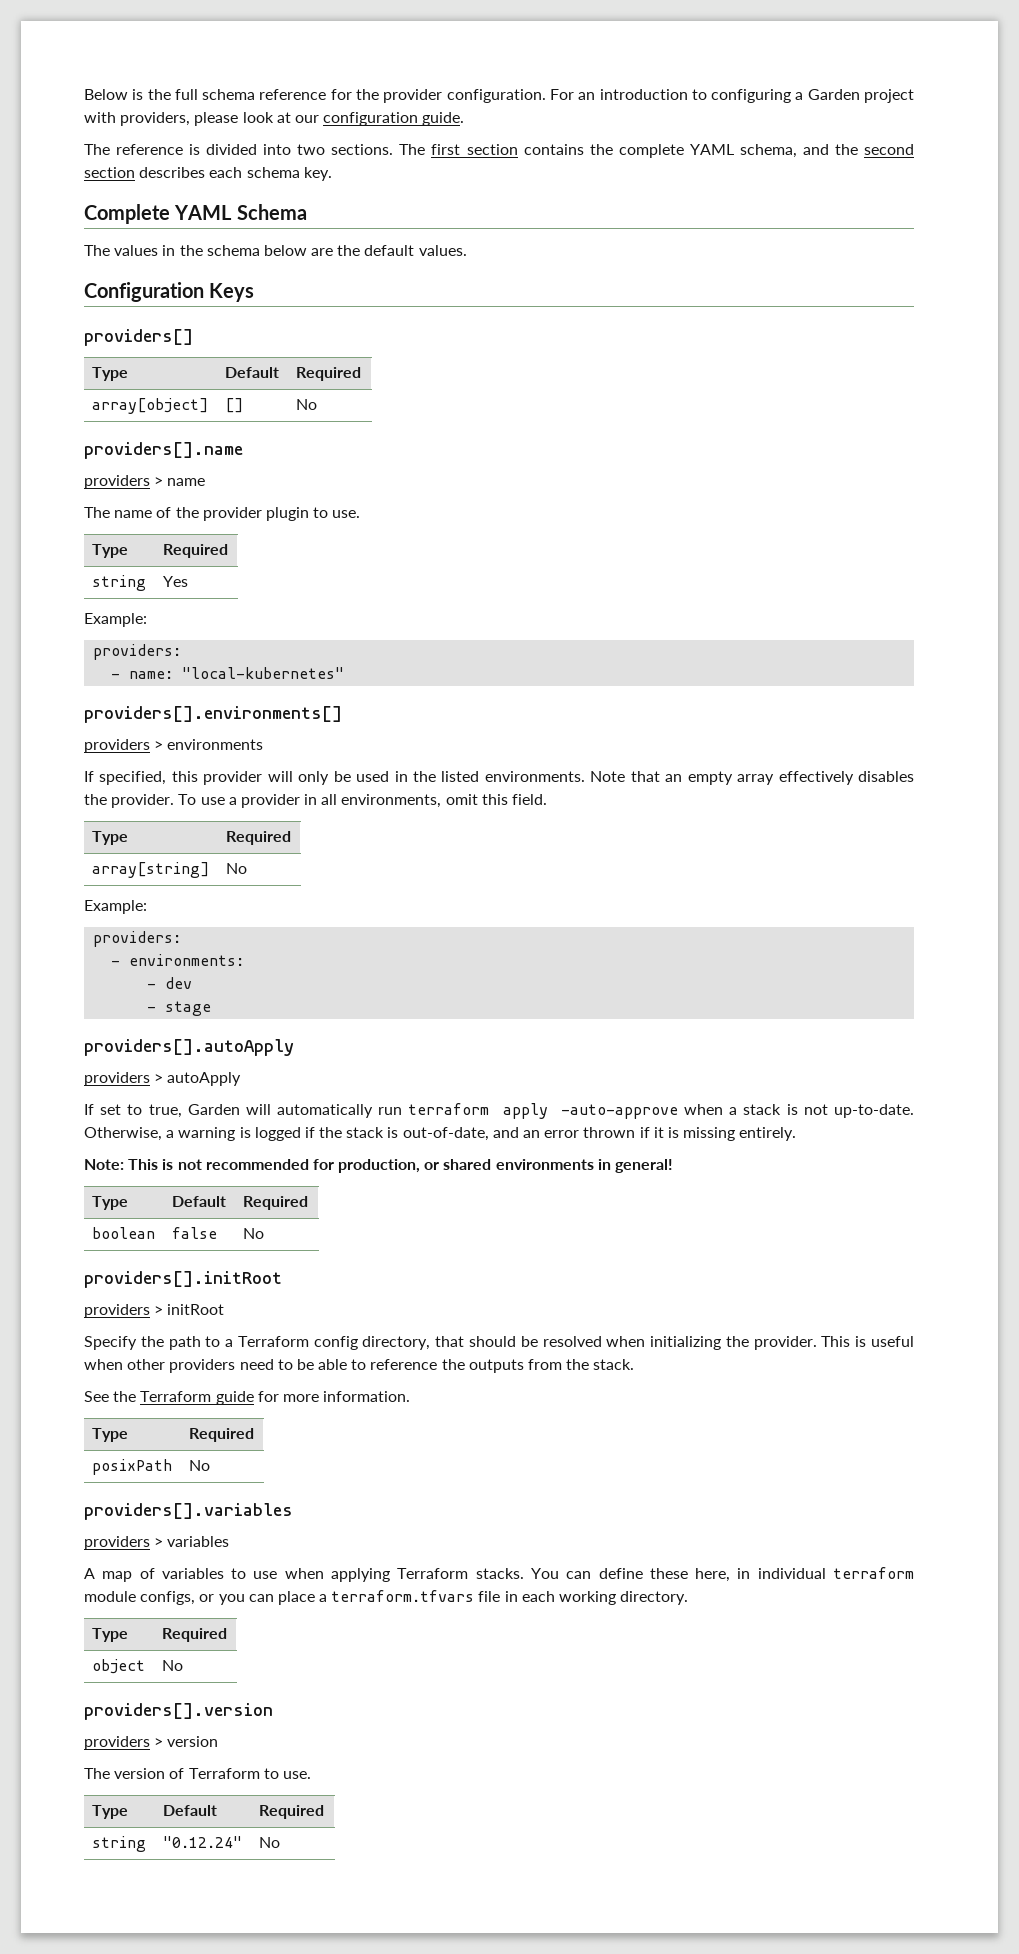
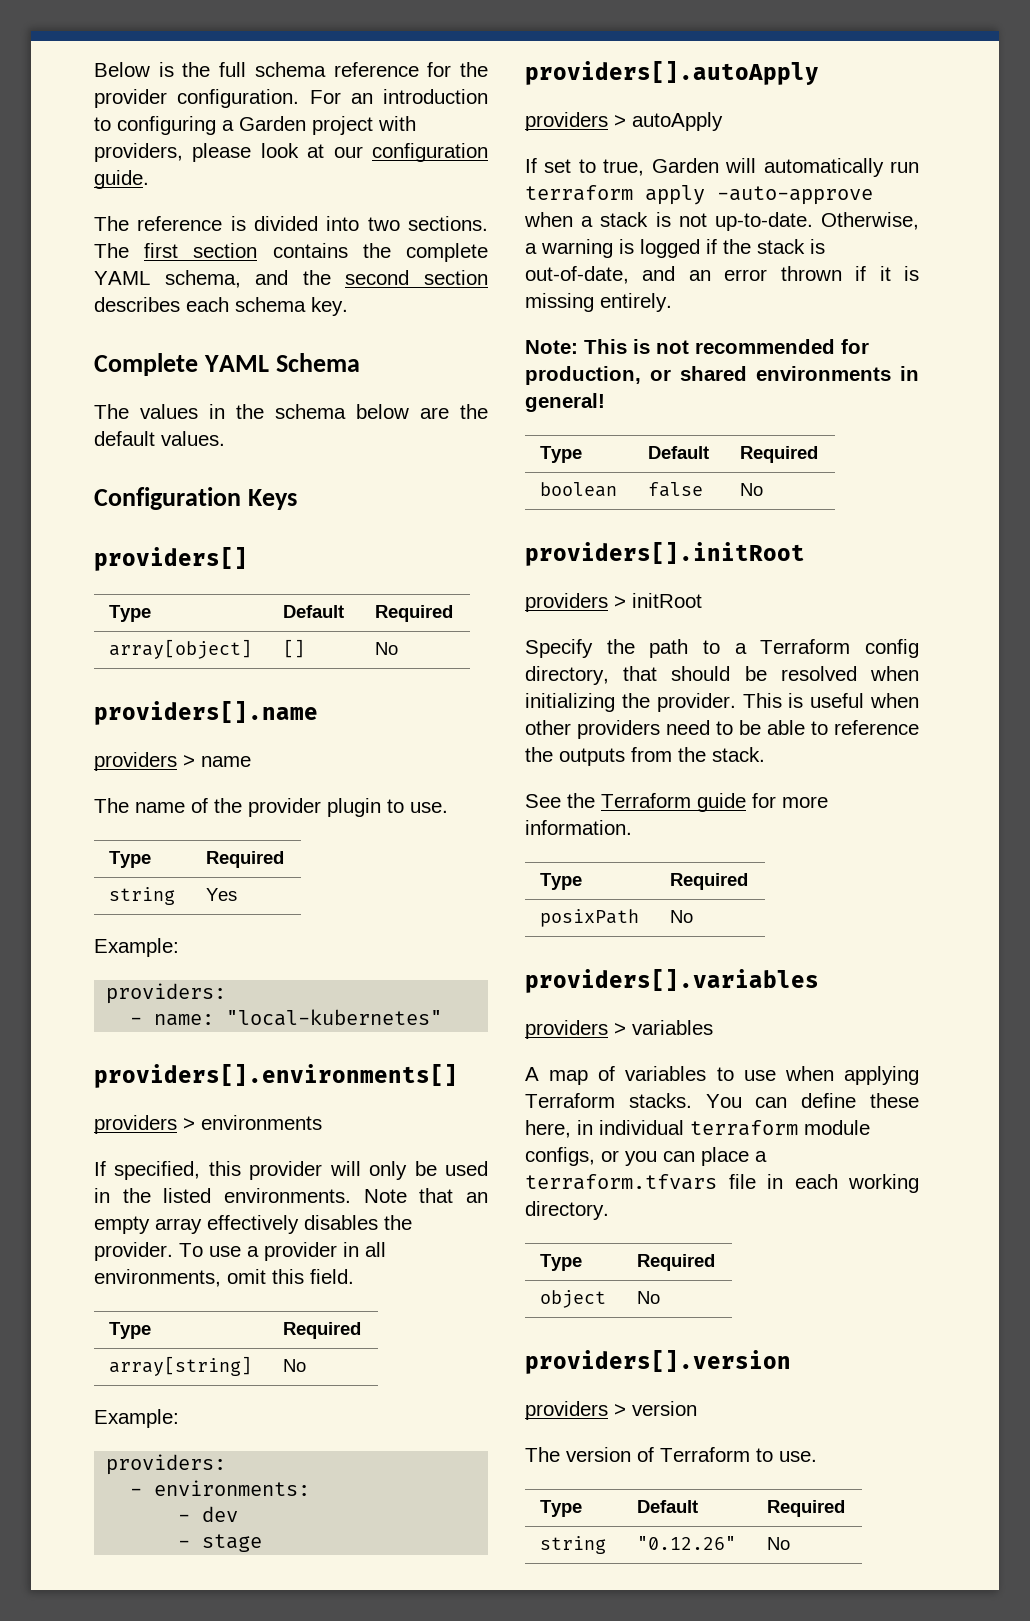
[163,1836,243,1848] "0.12.24" -> [637,1536,737,1550] "0.12.26"

